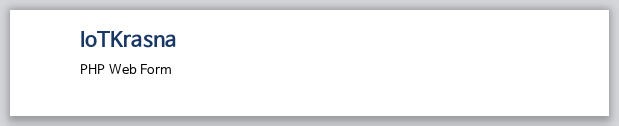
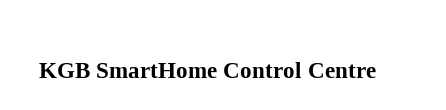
[80,31,177,48] [80,64,173,74] IoTKrasna // PHP Web Form -> [39,62,376,78] KGB SmartHome Control Centre

